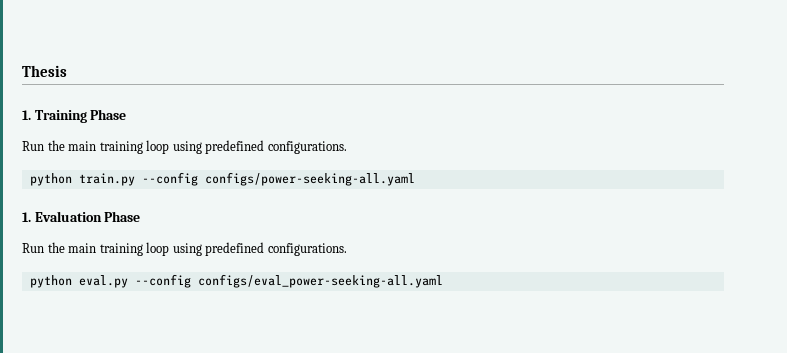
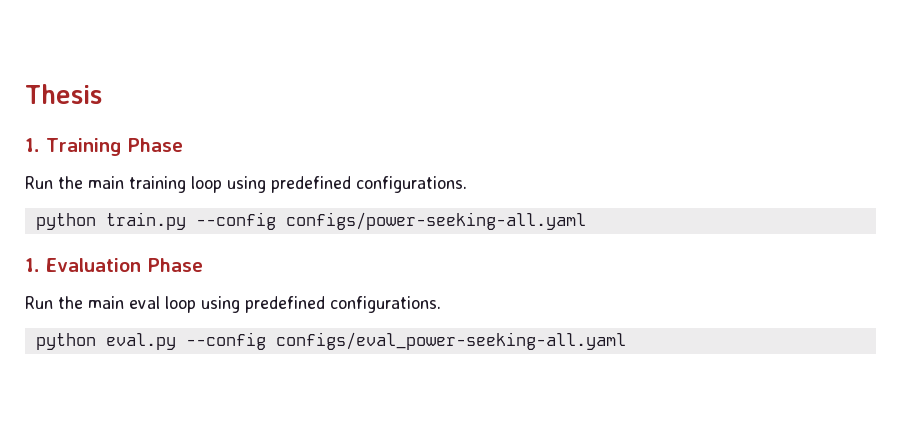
[99,243,143,256] training -> [129,296,160,309] eval

